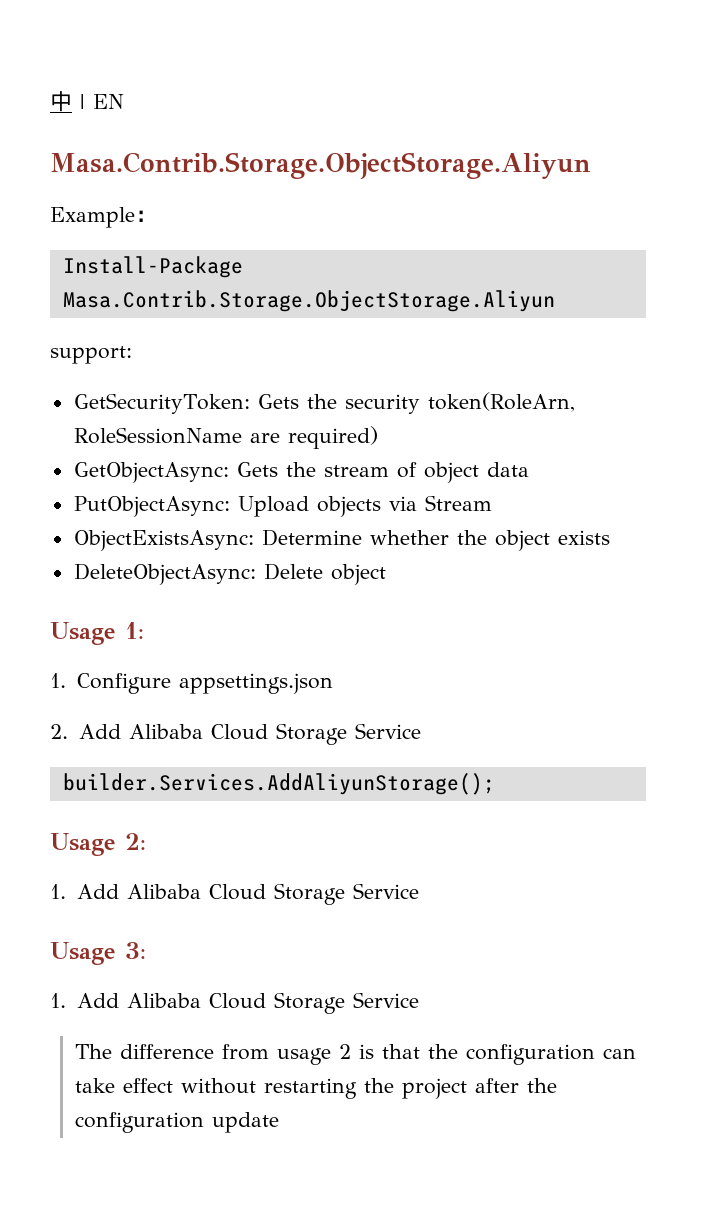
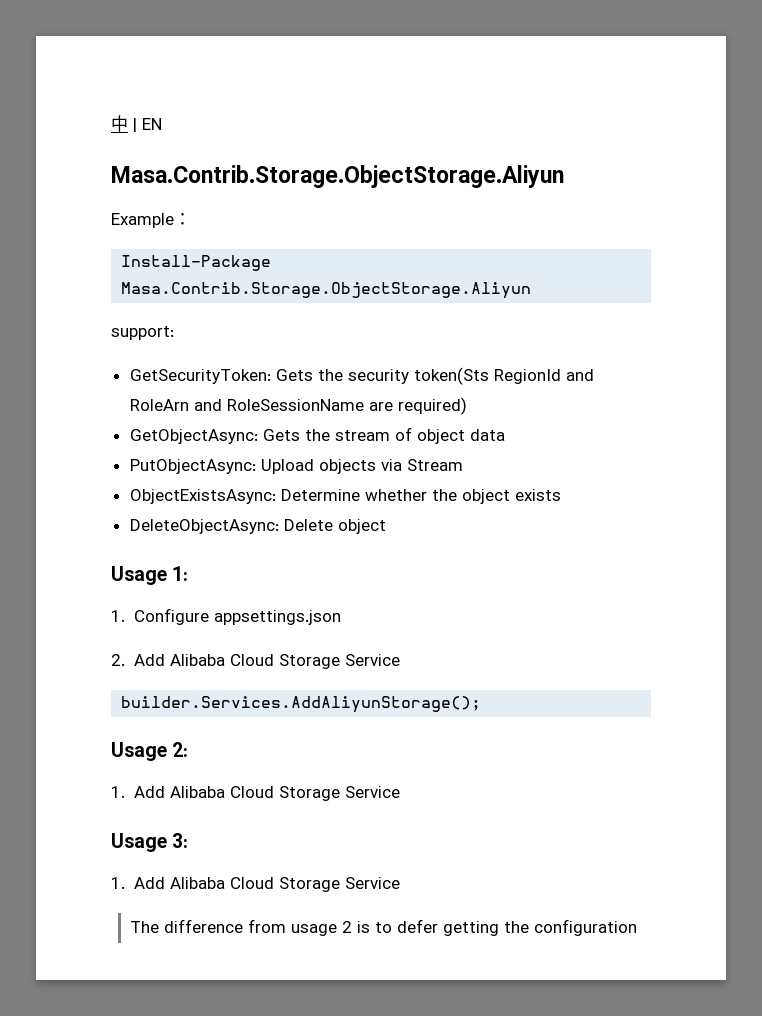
[427,392,575,412] token(RoleArn, -> [413,367,594,385] [129,399,222,411] token(Sts RegionId and RoleArn and
[381,1044,636,1065] [74,1078,557,1099] [74,1112,279,1133] that the configuration can take effect without restarting the project after the configuration update -> [375,919,638,936] to defer getting the configuration

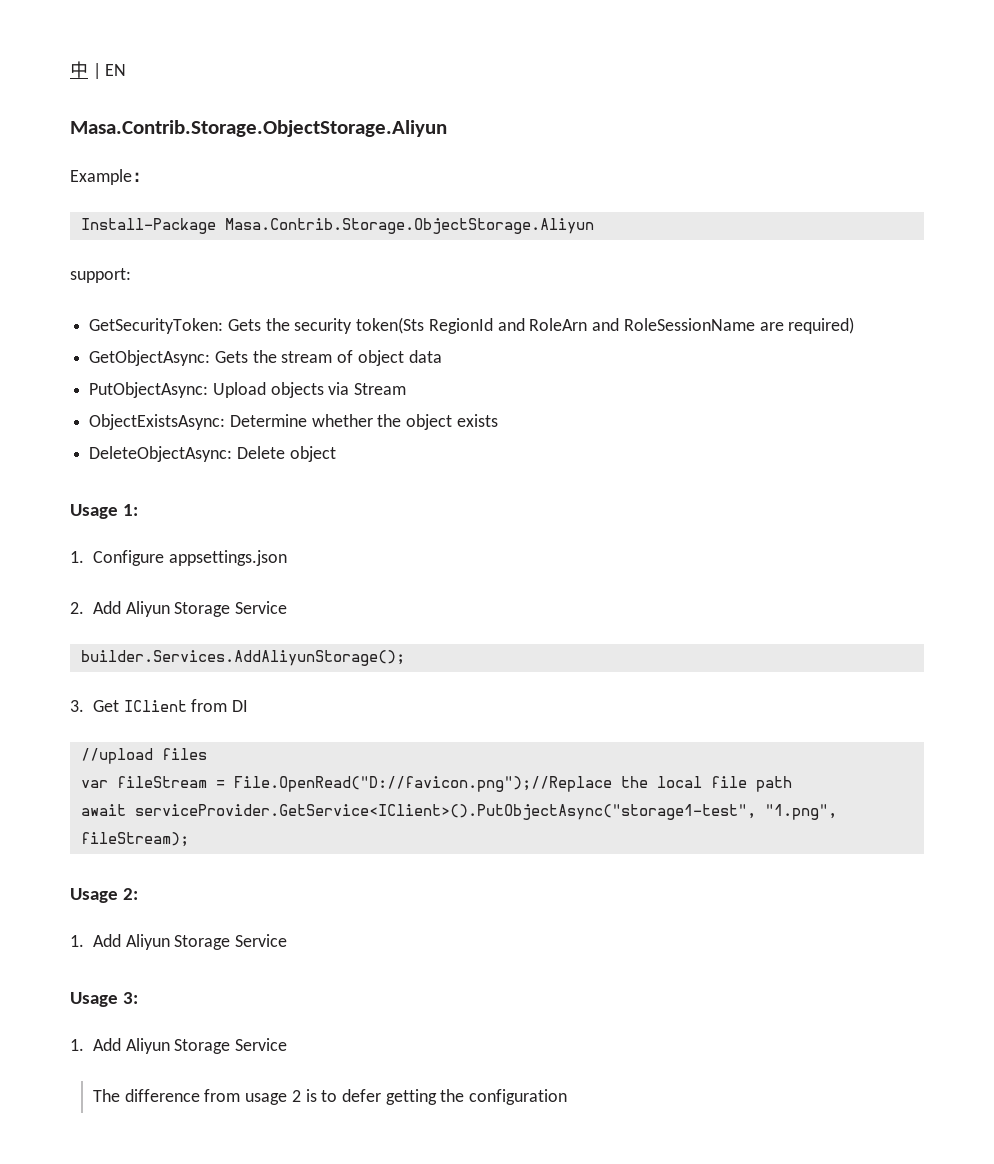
[169,654,274,666] Alibaba Cloud -> [125,601,170,617] Aliyun
(482, 704) none -> [70,699,249,712] [80,748,207,764] [80,776,792,792] [80,804,837,820] [80,832,189,847] // 3. Get IClient from DI // //upload files // var fileStream = File.OpenRead("D://favicon.png");//Replace the local file path // await serviceProvider.GetService<IClient>().PutObjectAsync("storage1-test", "1.png", fileStream);
[169,786,274,798] Alibaba Cloud -> [125,934,170,950] Aliyun
[169,877,274,889] Alibaba Cloud -> [125,1038,170,1054] Aliyun

